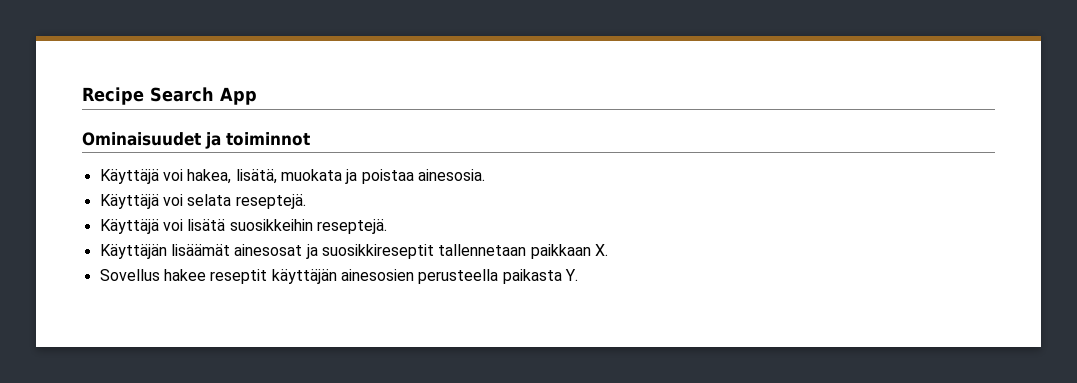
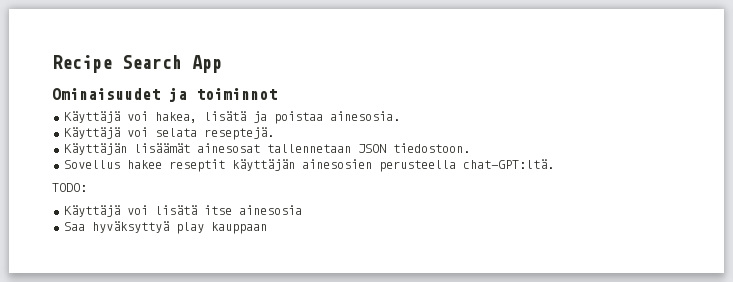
[235,169,342,184] lisätä, muokata -> [203,111,246,121] lisätä
[99,219,387,234] [99,244,608,259] Käyttäjä voi lisätä suosikkeihin reseptejä. // Käyttäjän lisäämät ainesosat ja suosikkireseptit tallennetaan paikkaan X. -> [63,143,470,155] Käyttäjän lisäämät ainesosat tallennetaan JSON tiedostoon.
[502,269,578,284] paikasta Y. -> [462,159,554,169] [52,183,87,192] [63,205,302,217] [63,221,267,234] chat-GPT:ltä. // TODO: // Käyttäjä voi lisätä itse ainesosia // Saa hyväksyttyä play kauppaan

